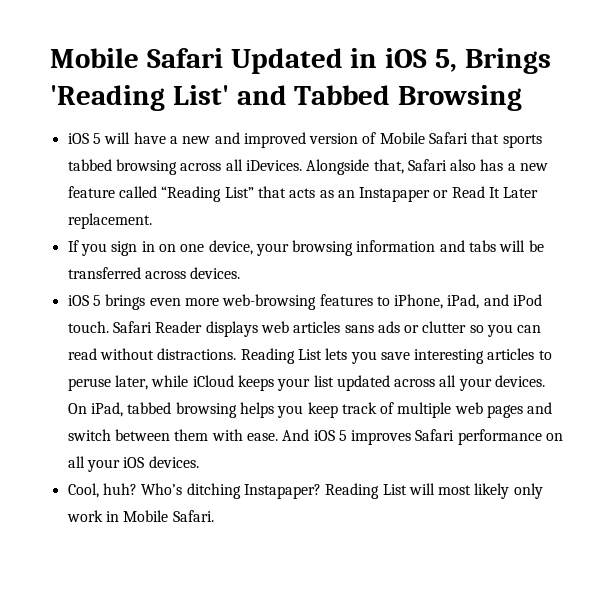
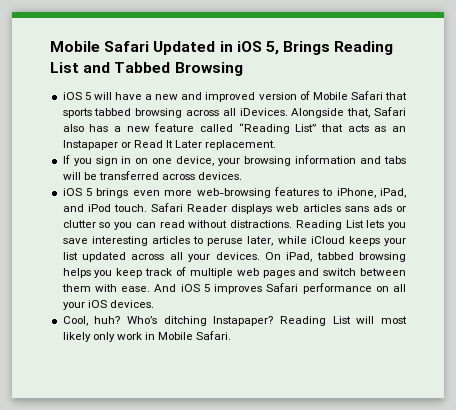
[50,85,229,111] 'Reading List' -> [334,41,394,55] [50,62,79,73] Reading List

